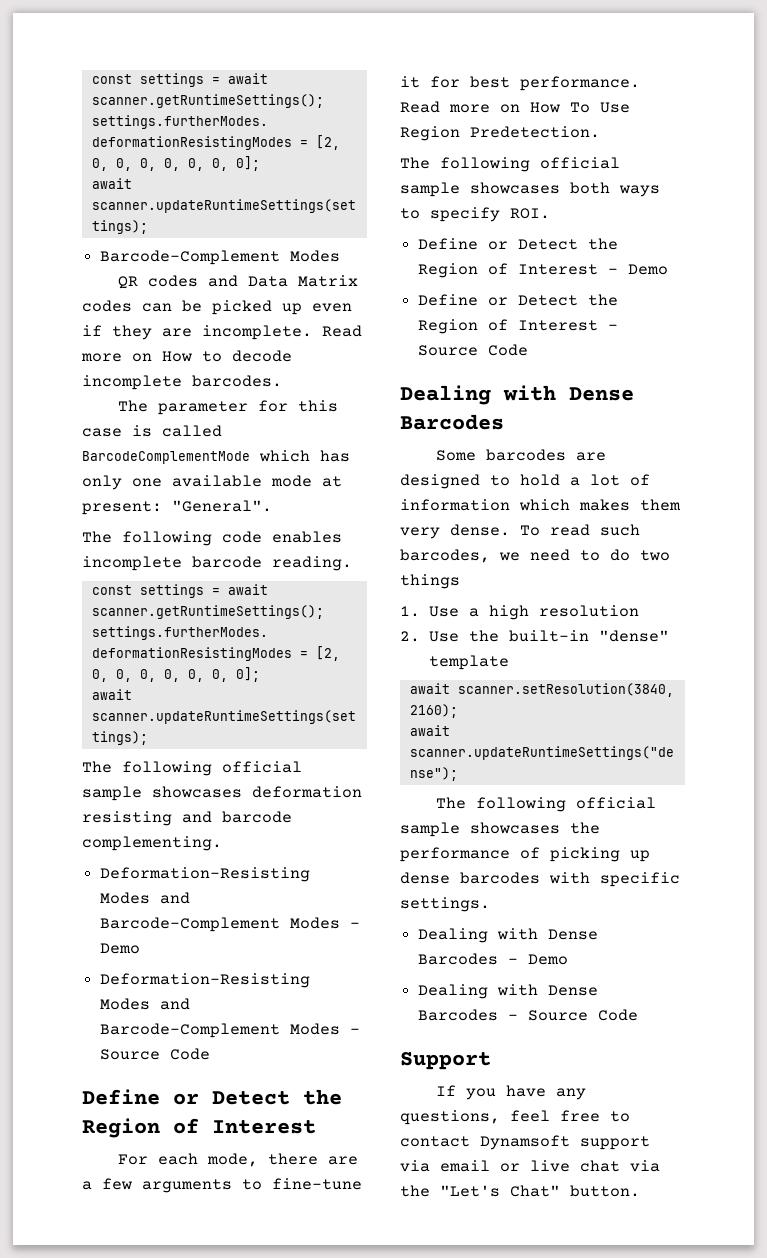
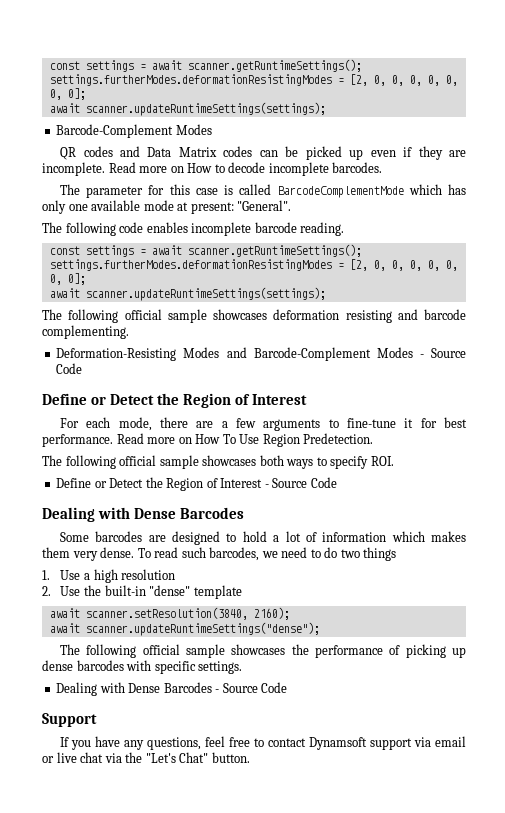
[100,867,311,882] [100,892,191,904] [100,917,361,932] [100,943,141,954] // Deformation-Resisting Modes and Barcode-Complement Modes - Demo -> (129, 332) none
[418,238,619,250] [418,263,669,278] // Define or Detect the Region of Interest - Demo -> (394, 461) none
[418,928,599,943] [418,953,569,965] // Dealing with Dense Barcodes - Demo -> (243, 667) none

